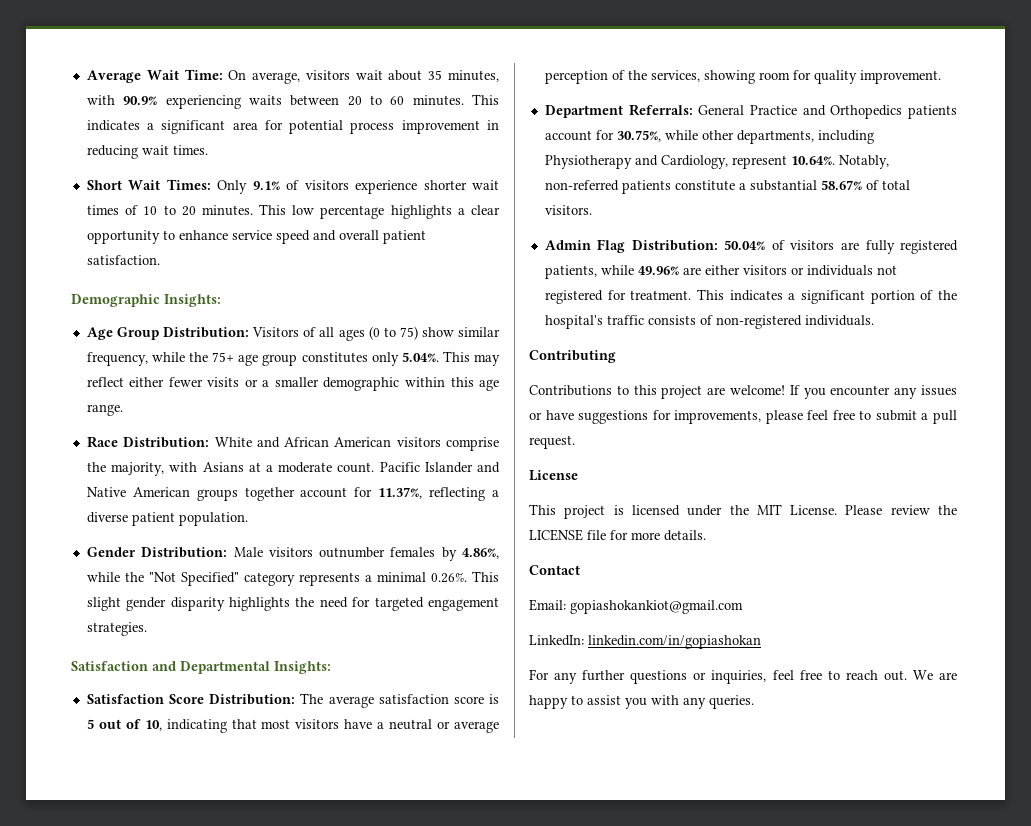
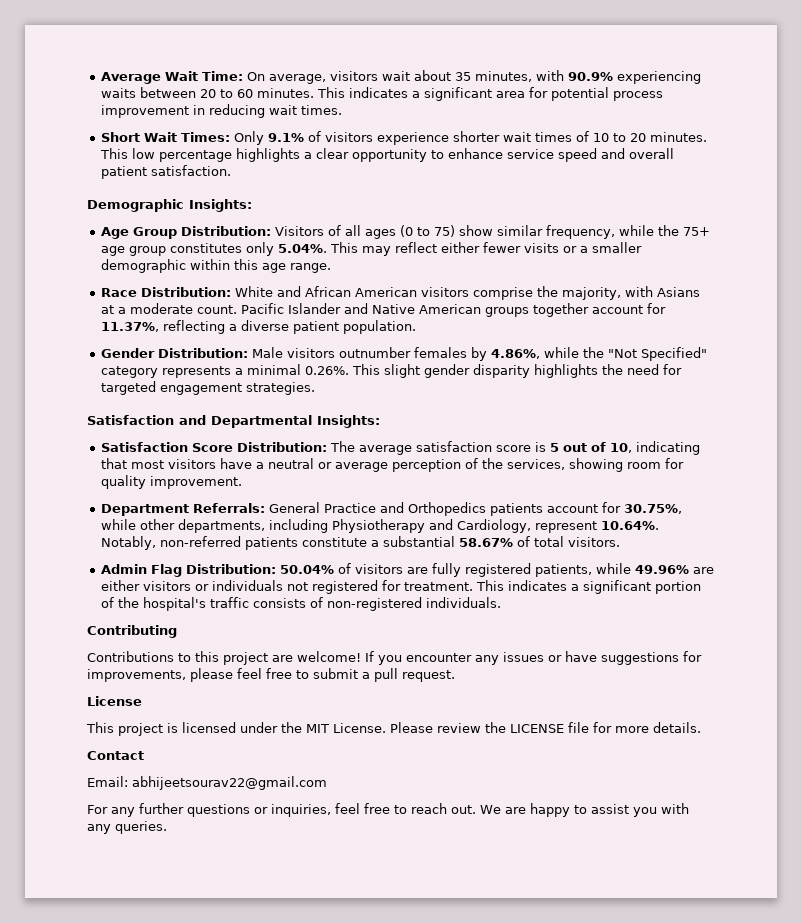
[570,600,743,614] [529,635,761,649] gopiashokankiot@gmail.com // LinkedIn: linkedin.com/in/gopiashokan -> [132,776,327,790] abhijeetsourav22@gmail.com

